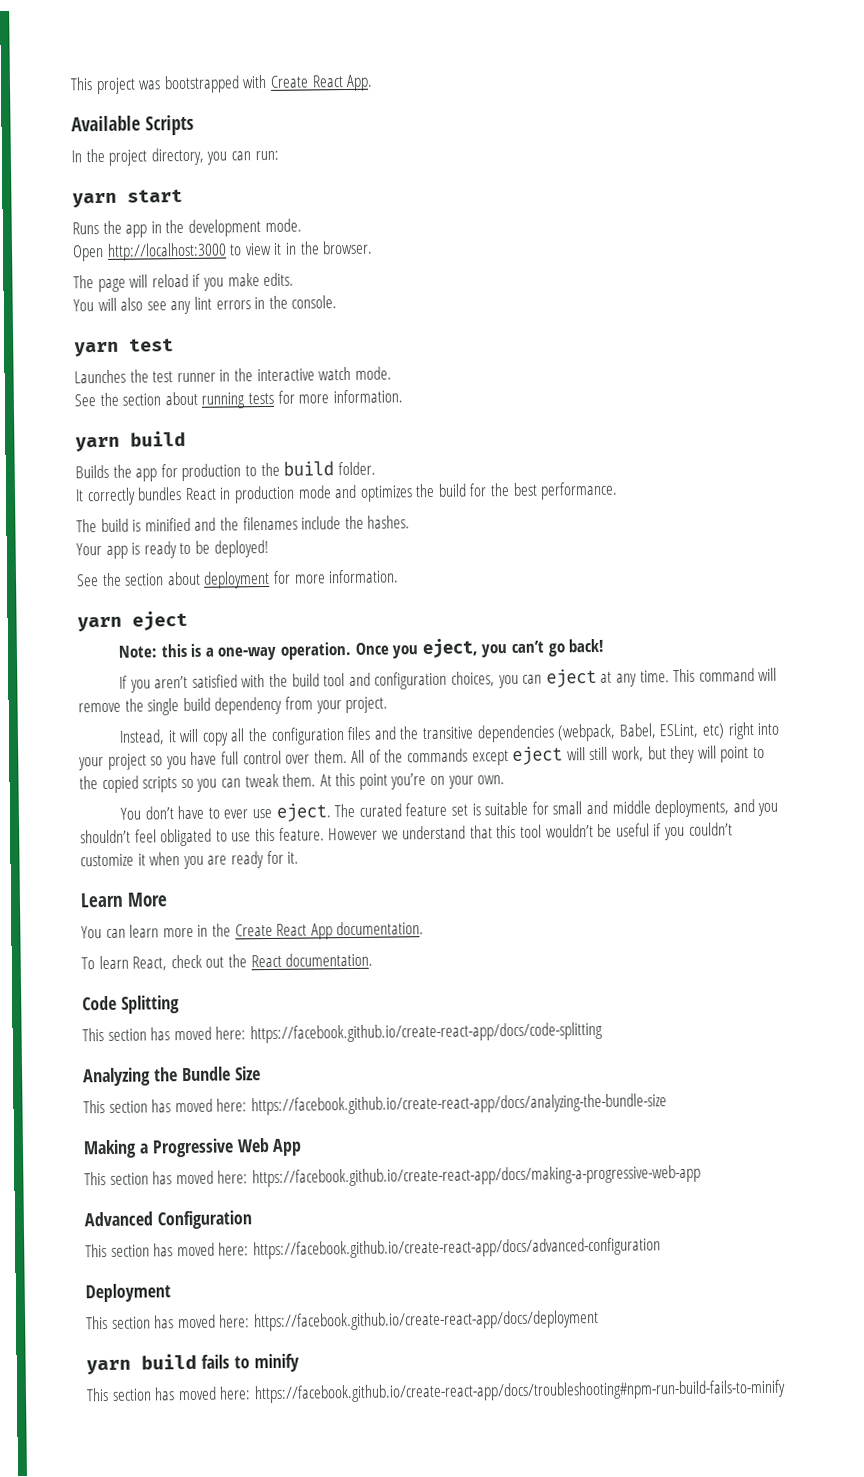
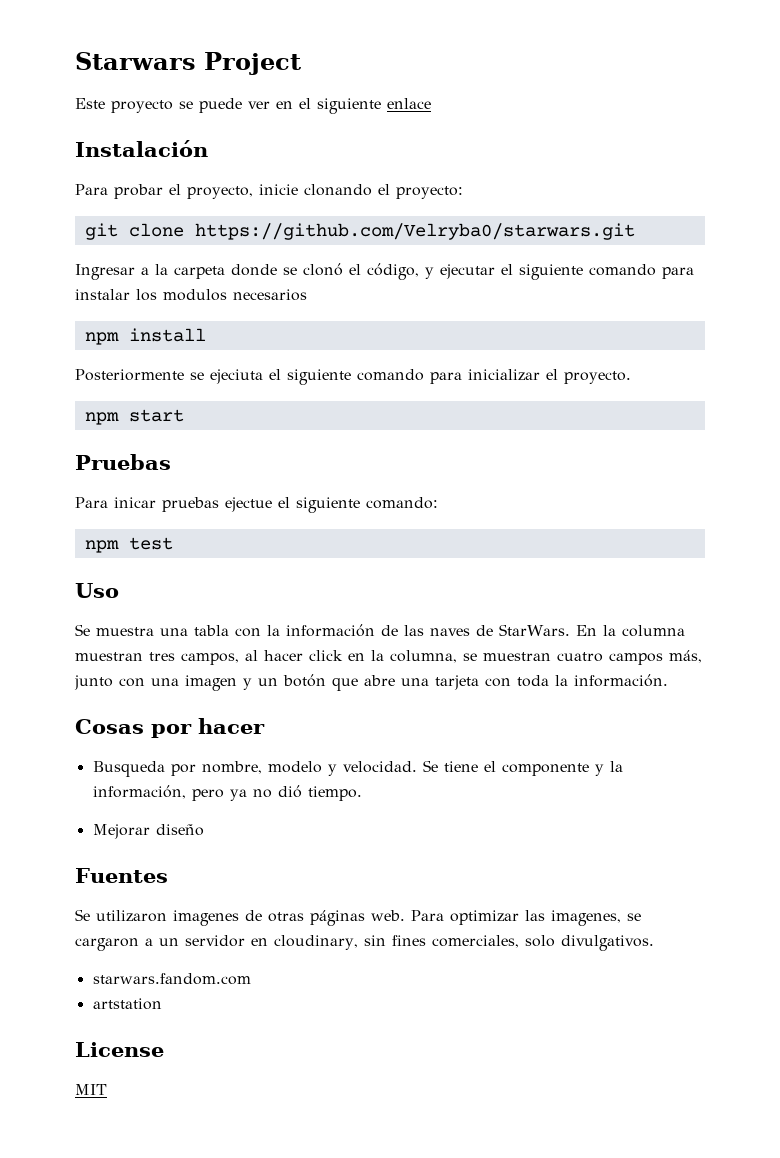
[70,74,374,95] [71,114,194,136] [71,147,279,166] [72,189,183,208] [72,218,302,238] [72,240,374,262] [73,272,295,293] [73,295,338,315] [74,338,174,357] [74,366,392,384] [74,389,403,409] [75,430,186,452] [75,461,376,482] [75,481,619,506] [76,515,411,533] [76,539,269,559] [76,569,400,589] [77,610,188,632] [118,638,605,661] [119,667,778,693] [78,696,389,716] [119,722,780,746] [78,745,765,771] [79,772,506,794] [120,799,779,822] [80,822,733,847] [80,850,300,870] [80,892,168,908] [81,921,425,940] [81,952,374,971] [82,995,180,1014] [82,1021,603,1044] [83,1066,261,1087] [83,1093,667,1116] [83,1138,303,1159] [84,1164,701,1188] [84,1210,252,1230] [85,1237,661,1260] [85,1283,171,1303] [86,1310,599,1332] [86,1353,300,1375] [86,1379,786,1404] This project was bootstrapped with Create React App. // Available Scripts // In the project directory, you can run: // yarn start // Runs the app in the development mode. // Open http://localhost:3000 to view it in the browser. // The page will reload if you make edits. // You will also see any lint errors in the console. // yarn test // Launches the test runner in the interactive watch mode. // See the section about running tests for more information. // yarn build // Builds the app for production to the build folder. // It correctly bundles React in production mode and optimizes the build for the best performance. // The build is minified and the filenames include the hashes. // Your app is ready to be deployed! // See the section about deployment for more information. // yarn eject // Note: this is a one-way operation. Once you eject, you can’t go back! // If you aren’t satisfied with the build tool and configuration choices, you can eject at any time. This command will remove the single build dependency from your project. // Instead, it will copy all the configuration files and the transitive dependencies (webpack, Babel, ESLint, etc) right into your project so you have full control over them. All of the commands except eject will still work, but they will point to the copied scripts so you can tweak them. At this point you’re on your own. // You don’t have to ever use eject. The curated feature set is suitable for small and middle deployments, and you shouldn’t feel obligated to use this feature. However we understand that this tool wouldn’t be useful if you couldn’t customize it when you are ready for it. // Learn More // You can learn more in the Create React App documentation. // To learn React, check out the React documentation. // Code Splitting // This section has moved here: https://facebook.github.io/create-react-app/docs/code-splitting // Analyzing the Bundle Size // This section has moved here: https://facebook.github.io/create-react-app/docs/analyzing-the-bundle-size // Making a Progressive Web App // This section has moved here: https://facebook.github.io/create-react-app/docs/making-a-progressive-web-app // Advanced Configuration // This section has moved here: https://facebook.github.io/create-react-app/docs/advanced-configuration // Deployment // This section has moved here: https://facebook.github.io/create-react-app/docs/deployment // yarn build fails to minify // This section has moved here: https://facebook.github.io/create-react-app/docs/troubleshooting#npm-run-build-fails-to-minify -> [75,52,301,75] [75,98,431,114] [75,140,208,157] [75,184,463,199] [84,223,635,240] [75,263,694,280] [75,289,307,301] [84,328,206,345] [75,369,631,385] [84,409,184,425] [75,454,171,470] [75,497,438,513] [84,537,173,553] [75,583,119,598] [75,624,685,637] [75,650,702,665] [74,674,668,691] [75,718,265,738] [92,760,623,777] [92,785,362,801] [92,824,204,839] [75,868,168,883] [75,909,641,926] [75,935,654,951] [92,973,251,985] [92,998,162,1010] [75,1042,164,1057] [75,1084,107,1095] Starwars Project // Este proyecto se puede ver en el siguiente enlace // Instalación // Para probar el proyecto, inicie clonando el proyecto: // git clone https://github.com/Velryba0/starwars.git // Ingresar a la carpeta donde se clonó el código, y ejecutar el siguiente comando para instalar los modulos necesarios // npm install // Posteriormente se ejeciuta el siguiente comando para inicializar el proyecto. // npm start // Pruebas // Para inicar pruebas ejectue el siguiente comando: // npm test // Uso // Se muestra una tabla con la información de las naves de StarWars. En la columna muestran tres campos, al hacer click en la columna, se muestran cuatro campos más, junto con una imagen y un botón que abre una tarjeta con toda la información. // Cosas por hacer // Busqueda por nombre, modelo y velocidad. Se tiene el componente y la información, pero ya no dió tiempo. // Mejorar diseño // Fuentes // Se utilizaron imagenes de otras páginas web. Para optimizar las imagenes, se cargaron a un servidor en cloudinary, sin fines comerciales, solo divulgativos. // starwars.fandom.com // artstation // License // MIT

